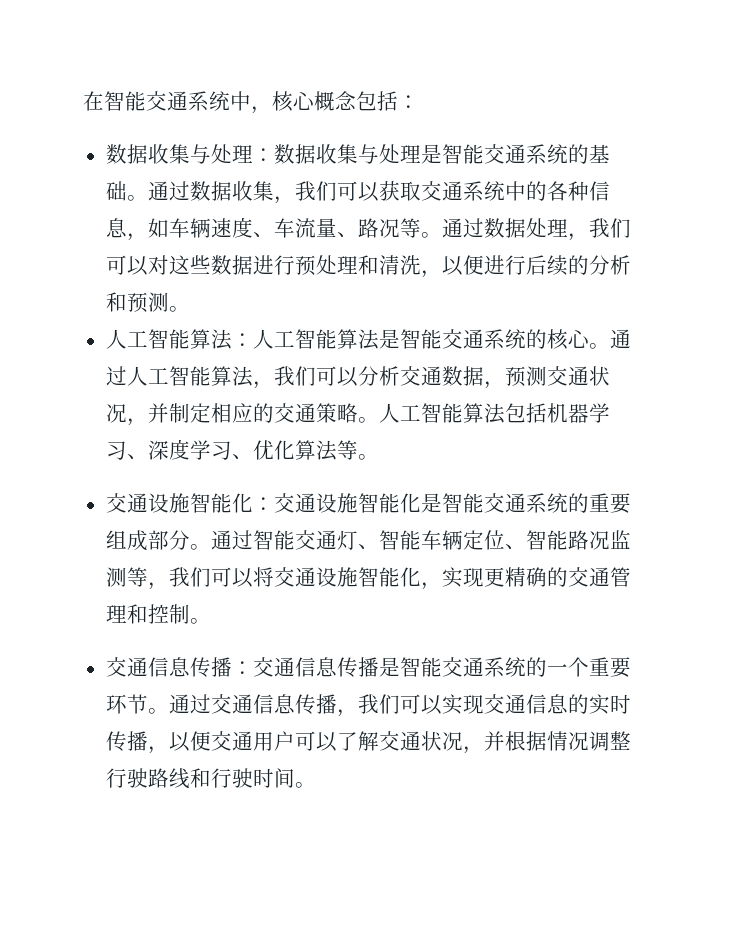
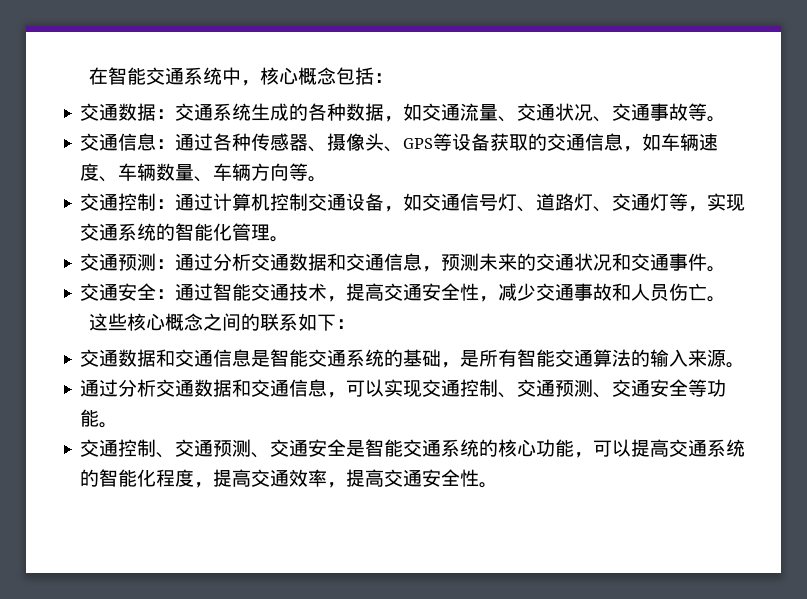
[105,144,421,164] 数据收集与处理：数据收集与处理 -> [80,103,727,122] [80,133,719,152] [80,163,328,182] [80,193,746,212] [80,223,290,242] [80,253,727,272] [80,283,727,302] [88,313,355,331] [80,349,252,367] 交通数据：交通系统生成的各种数据，如交通流量、交通状况、交通事故等。 // 交通信息：通过各种传感器、摄像头、GPS等设备获取的交通信息，如车辆速度、车辆数量、车辆方向等。 // 交通控制：通过计算机控制交通设备，如交通信号灯、道路灯、交通灯等，实现交通系统的智能化管理。 // 交通预测：通过分析交通数据和交通信息，预测未来的交通状况和交通事件。 // 交通安全：通过智能交通技术，提高交通安全性，减少交通事故和人员伤亡。 // 这些核心概念之间的联系如下： // 交通数据和交通信息
[126,181,610,204] [105,217,631,241] [105,255,631,278] [105,292,190,313] [105,329,379,350] 。通过数据收集，我们可以获取交通系统中的各种信息，如车辆速度、车流量、路况等。通过数据处理，我们可以对这些数据进行预处理和清洗，以便进行后续的分析和预测。 // 人工智能算法：人工智能算法 -> [441,349,746,368] [80,379,727,398] [80,409,119,428] [80,439,347,458] ，是所有智能交通算法的输入来源。 // 通过分析交通数据和交通信息，可以实现交通控制、交通预测、交通安全等功能。 // 交通控制、交通预测、交通安全
[588,329,631,349] [105,366,610,389] [105,403,610,426] [105,439,379,461] [105,493,631,514] [105,530,631,551] [105,567,631,590] [105,604,211,624] [105,657,631,678] [105,694,631,717] [105,731,631,754] [105,768,295,789] 。通过人工智能算法，我们可以分析交通数据，预测交通状况，并制定相应的交通策略。人工智能算法包括机器学习、深度学习、优化算法等。 // 交通设施智能化：交通设施智能化是智能交通系统的重要组成部分。通过智能交通灯、智能车辆定位、智能路况监测等，我们可以将交通设施智能化，实现更精确的交通管理和控制。 // 交通信息传播：交通信息传播是智能交通系统的一个重要环节。通过交通信息传播，我们可以实现交通信息的实时传播，以便交通用户可以了解交通状况，并根据情况调整行驶路线和行驶时间 -> [536,439,746,458] [80,469,480,488] 功能，可以提高交通系统的智能化程度，提高交通效率，提高交通安全性

